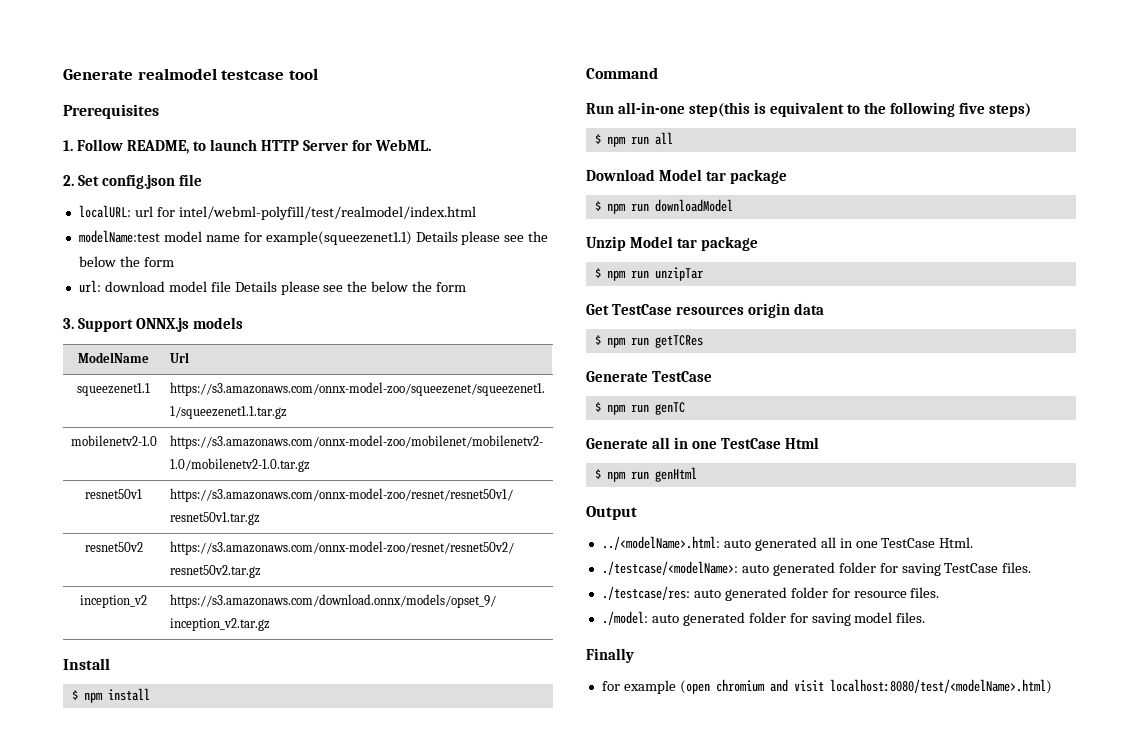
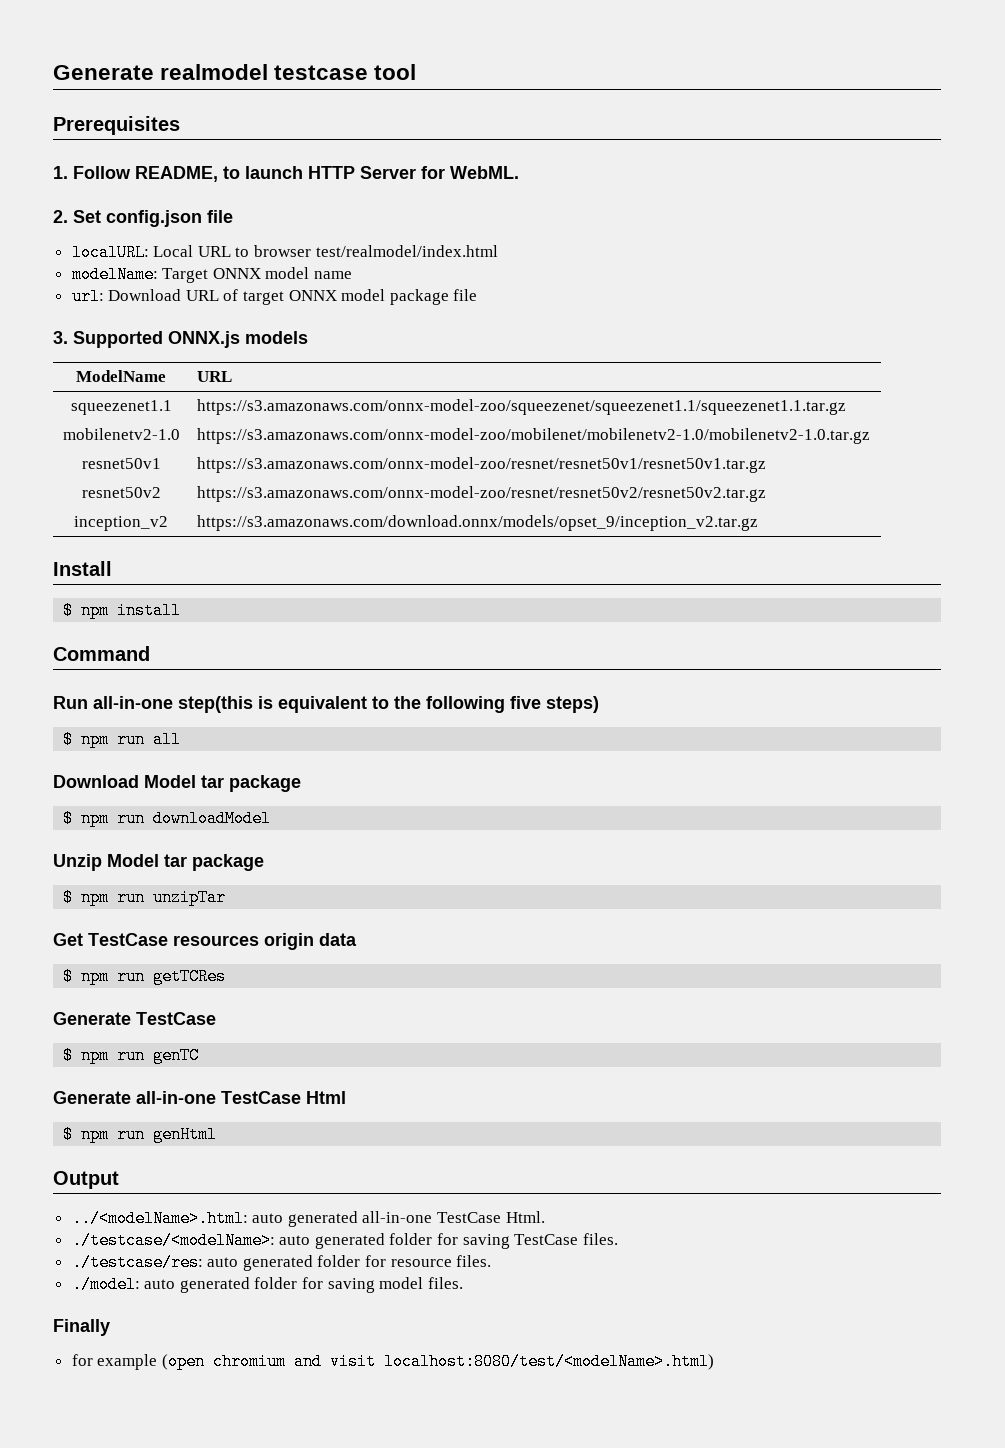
[134,206,476,220] [78,230,549,245] [78,256,174,267] [78,280,467,295] url for intel/webml-polyfill/test/realmodel/index.html // modelName:test model name for example(squeezenet1.1) Details please see the below the form // url: download model file Details please see the below the form -> [153,245,498,257] [71,266,353,283] [71,288,478,305] Local URL to browser test/realmodel/index.html // modelName: Target ONNX model name // url: Download URL of target ONNX model package file
[78,318,134,332] Support -> [73,331,163,348] Supported
[169,352,189,363] Url -> [196,371,232,382] URL
[652,437,718,449] all in one -> [136,1091,216,1104] all-in-one
[820,537,878,548] all in one -> [362,1211,433,1223] all-in-one

